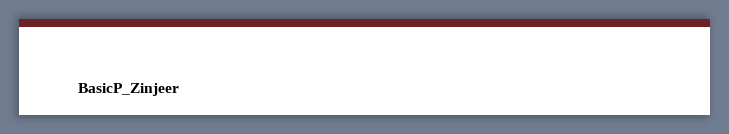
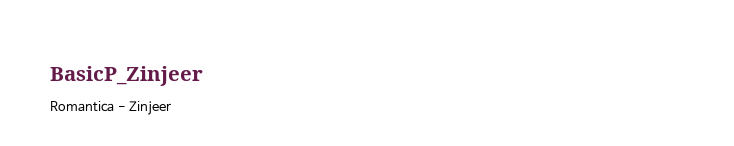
(179, 89) none -> [50,101,172,115] // Romantica - Zinjeer

